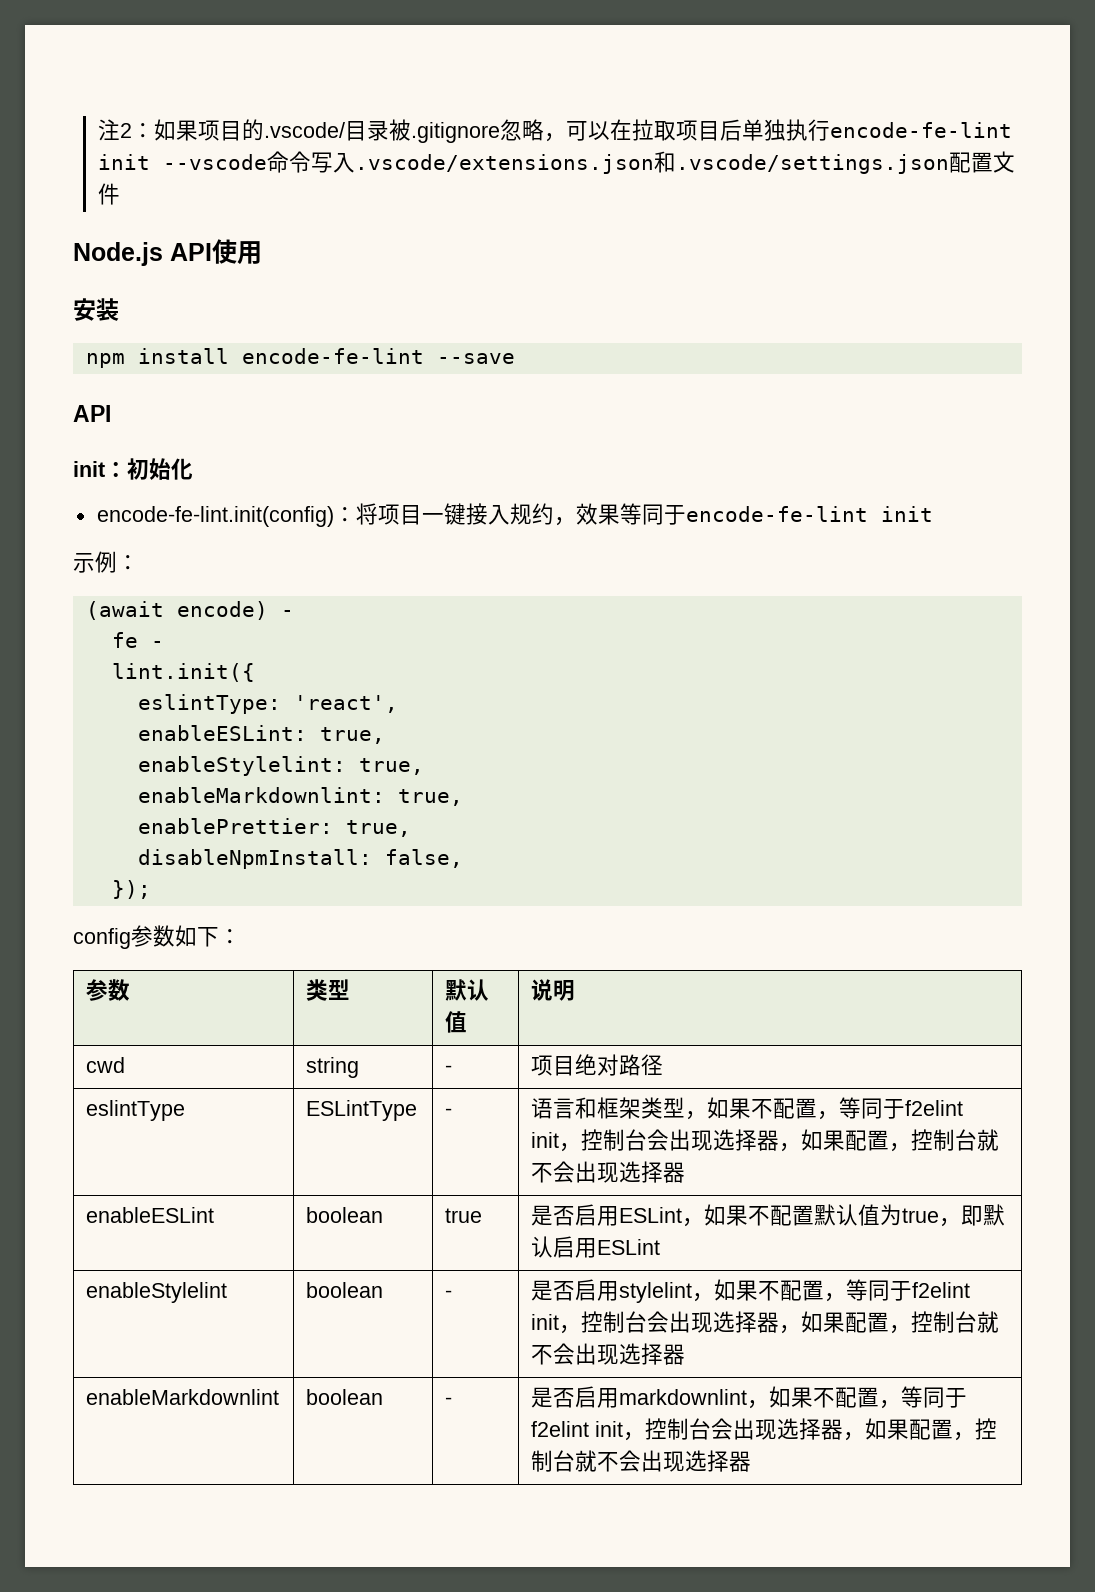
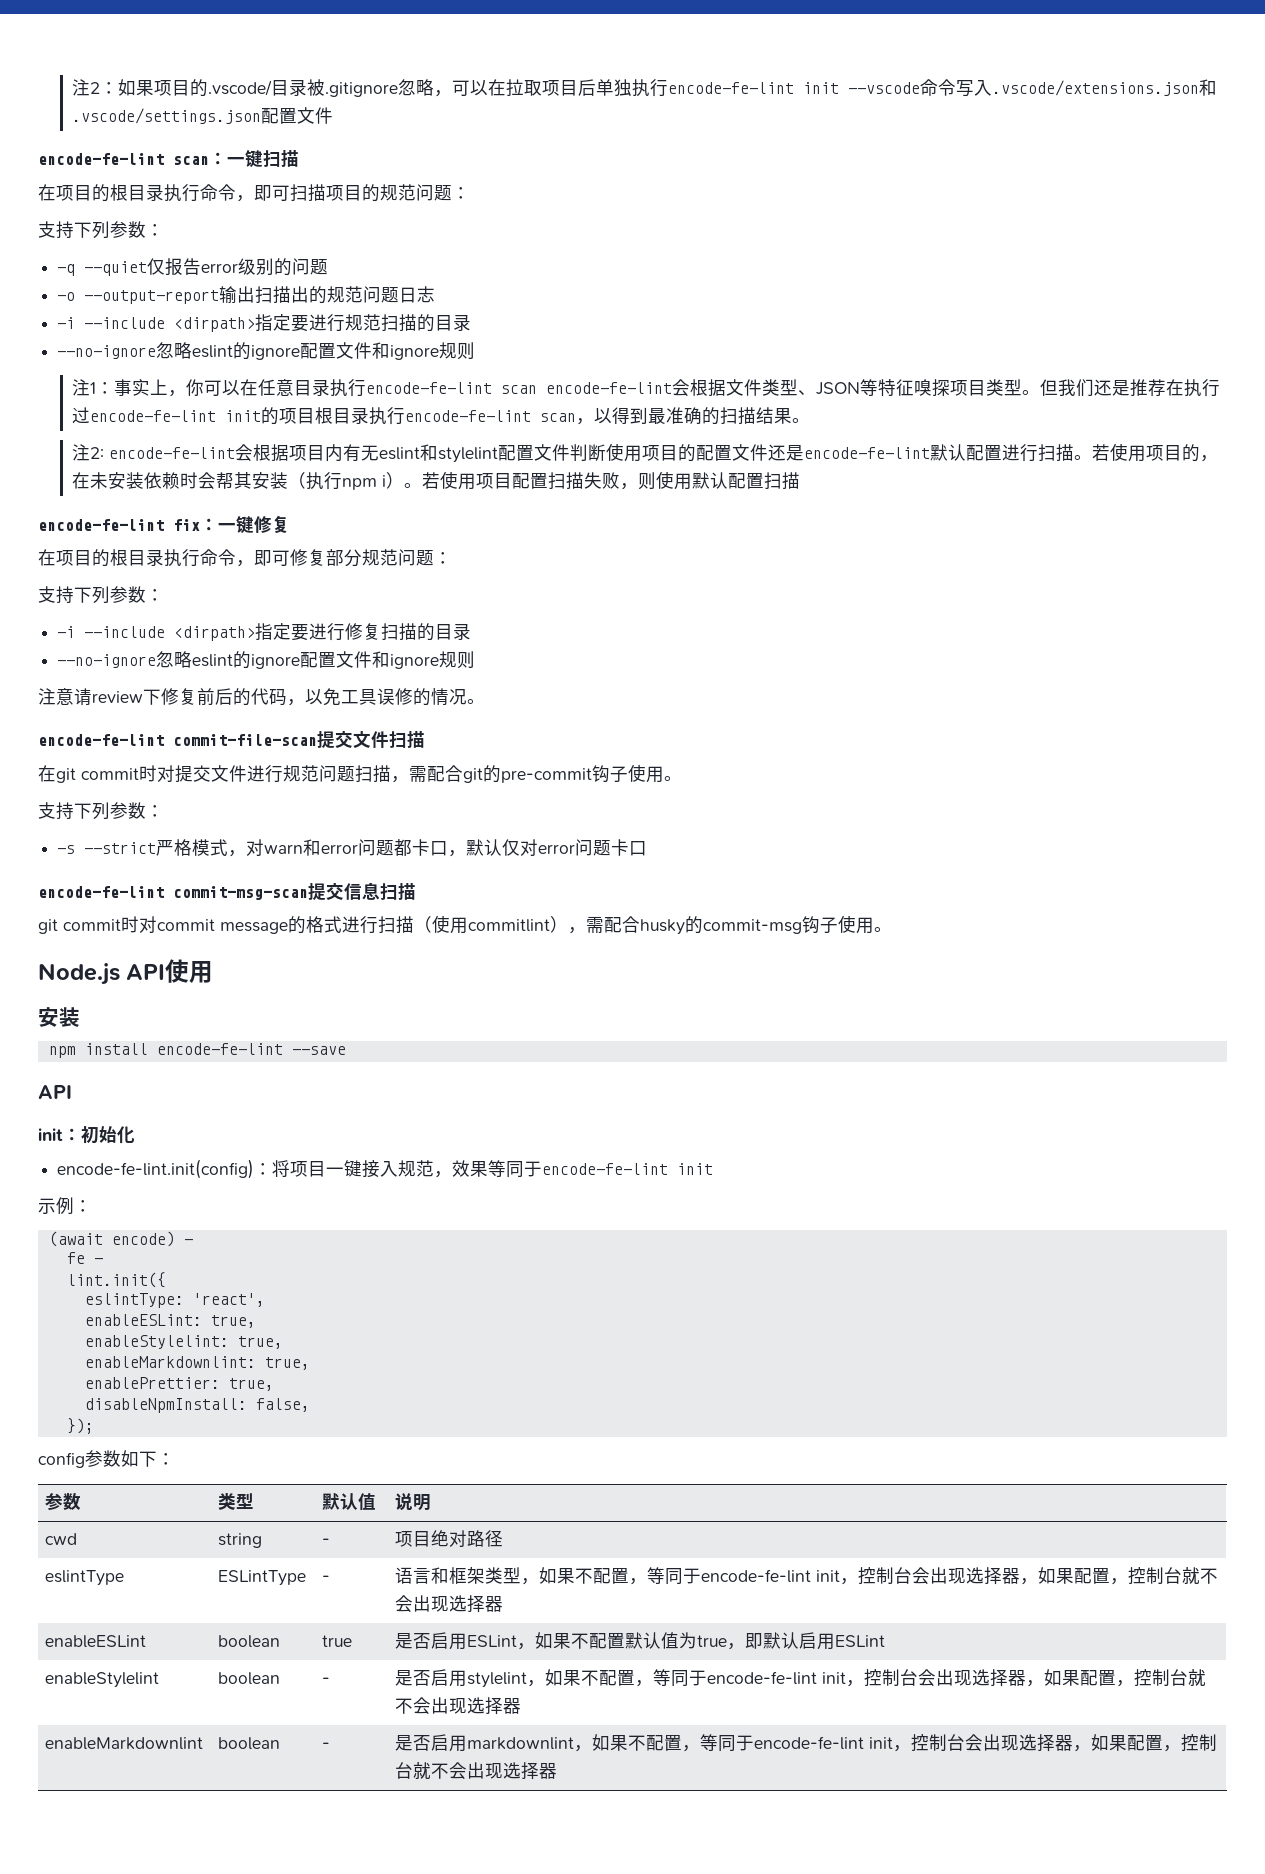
(121, 194) none -> [38,150,299,168] [38,184,470,202] [38,221,164,239] [57,258,329,276] [57,286,436,304] [57,314,472,332] [57,342,476,360] [72,379,1221,397] [72,407,811,425] [72,443,1219,463] [72,471,801,490] [38,515,290,534] [38,549,452,567] [38,586,164,604] [57,623,472,641] [57,651,476,669] [38,688,485,706] [38,731,425,749] [38,764,682,783] [38,802,164,820] [57,839,648,857] [38,882,416,900] [38,915,892,935] // encode-fe-lint scan：一键扫描 // 在项目的根目录执行命令，即可扫描项目的规范问题： // 支持下列参数： // -q --quiet仅报告error级别的问题 // -o --output-report输出扫描出的规范问题日志 // -i --include <dirpath>指定要进行规范扫描的目录 // --no-ignore忽略eslint的ignore配置文件和ignore规则 // 注1：事实上，你可以在任意目录执行encode-fe-lint scan encode-fe-lint会根据文件类型、JSON等特征嗅探项目类型。但我们还是推荐在执行过encode-fe-lint init的项目根目录执行encode-fe-lint scan，以得到最准确的扫描结果。 // 注2: encode-fe-lint会根据项目内有无eslint和stylelint配置文件判断使用项目的配置文件还是encode-fe-lint默认配置进行扫描。若使用项目的，在未安装依赖时会帮其安装（执行npm i）。若使用项目配置扫描失败，则使用默认配置扫描 // encode-fe-lint fix：一键修复 // 在项目的根目录执行命令，即可修复部分规范问题： // 支持下列参数： // -i --include <dirpath>指定要进行修复扫描的目录 // --no-ignore忽略eslint的ignore配置文件和ignore规则 // 注意请review下修复前后的代码，以免工具误修的情况。 // encode-fe-lint commit-file-scan提交文件扫描 // 在git commit时对提交文件进行规范问题扫描，需配合git的pre-commit钩子使用。 // 支持下列参数： // -s --strict严格模式，对warn和error问题都卡口，默认仅对error问题卡口 // encode-fe-lint commit-msg-scan提交信息扫描 // git commit时对commit message的格式进行扫描（使用commitlint），需配合husky的commit-msg钩子使用。
[531,503,554,525] 约 -> [416,1160,435,1177] 范
[905,1100,964,1116] f2elint -> [701,1569,812,1583] encode-fe-lint
[912,1282,971,1298] f2elint -> [707,1671,818,1685] encode-fe-lint
[531,1421,590,1437] f2elint -> [754,1736,865,1750] encode-fe-lint

